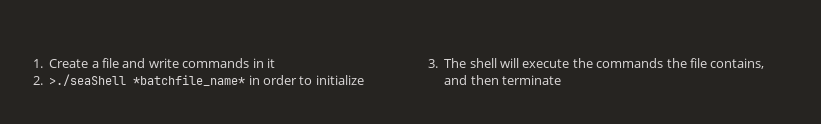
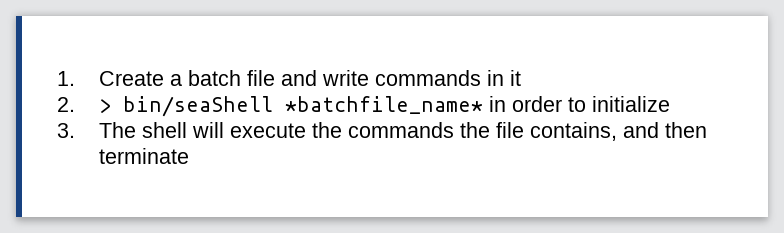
(99, 64) none -> [187,70,241,86] batch
[49,74,127,86] >./seaShell -> [98,96,273,117] > bin/seaShell

